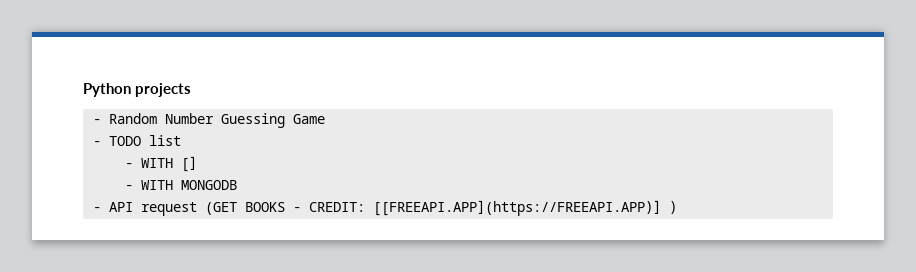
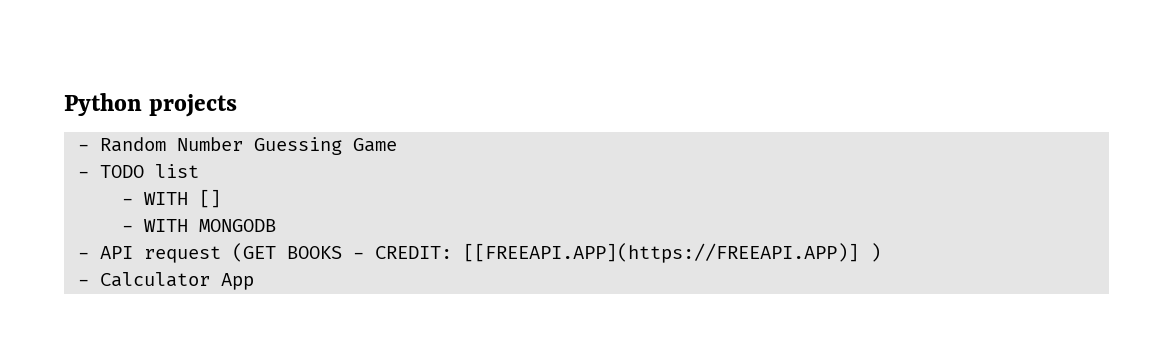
(677, 207) none -> [77,272,254,290] // - Calculator App

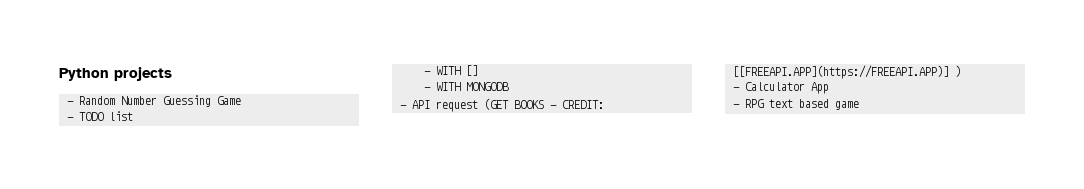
(254, 281) none -> [732,99,859,110] // - RPG text based game

